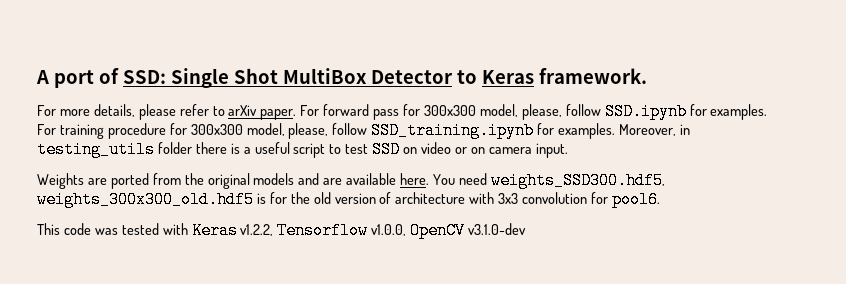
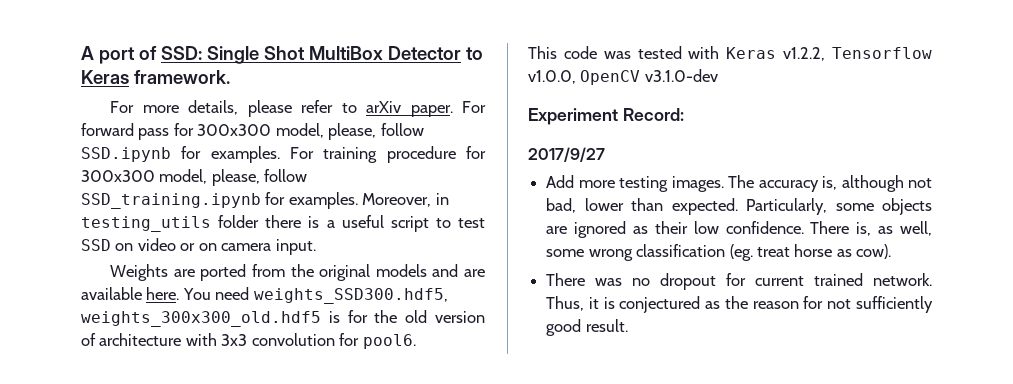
(527, 229) none -> [528,108,684,125] [528,147,605,162] [546,175,932,192] [546,198,932,215] [546,221,932,238] [546,244,892,261] [546,273,932,290] [546,296,933,313] [546,319,628,336] // Experiment Record: // 2017/9/27 // Add more testing images. The accuracy is, although not bad, lower than expected. Particularly, some objects are ignored as their low confidence. There is, as well, some wrong classification (eg. treat horse as cow). // There was no dropout for current trained network. Thus, it is conjectured as the reason for not sufficiently good result.

